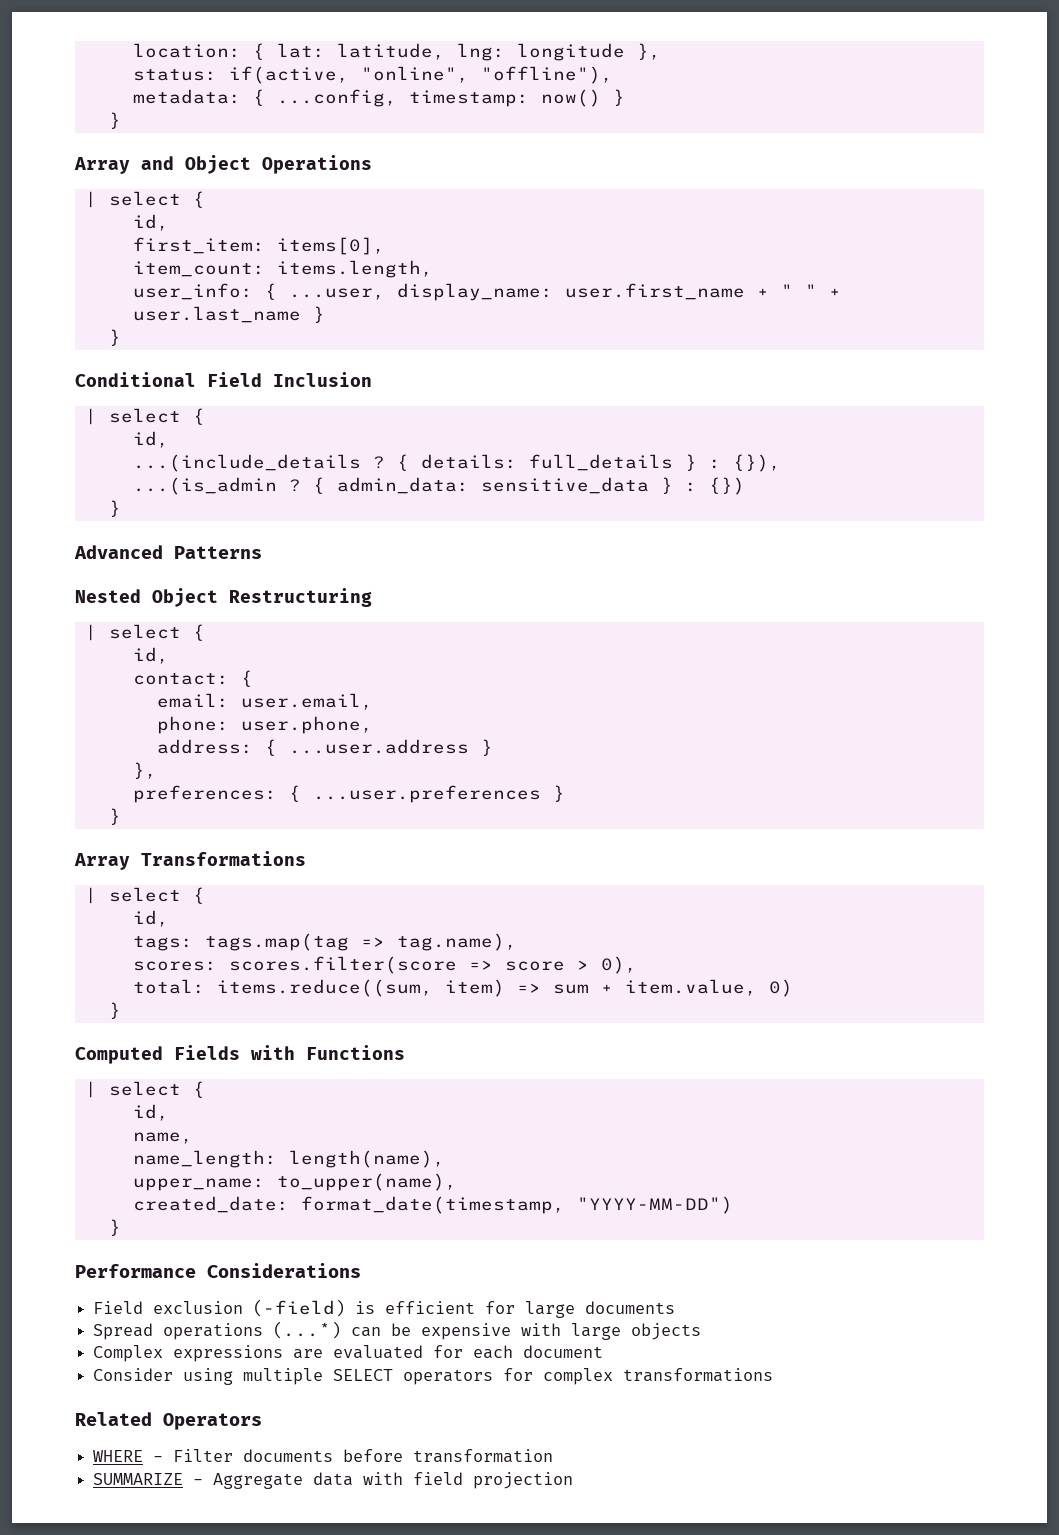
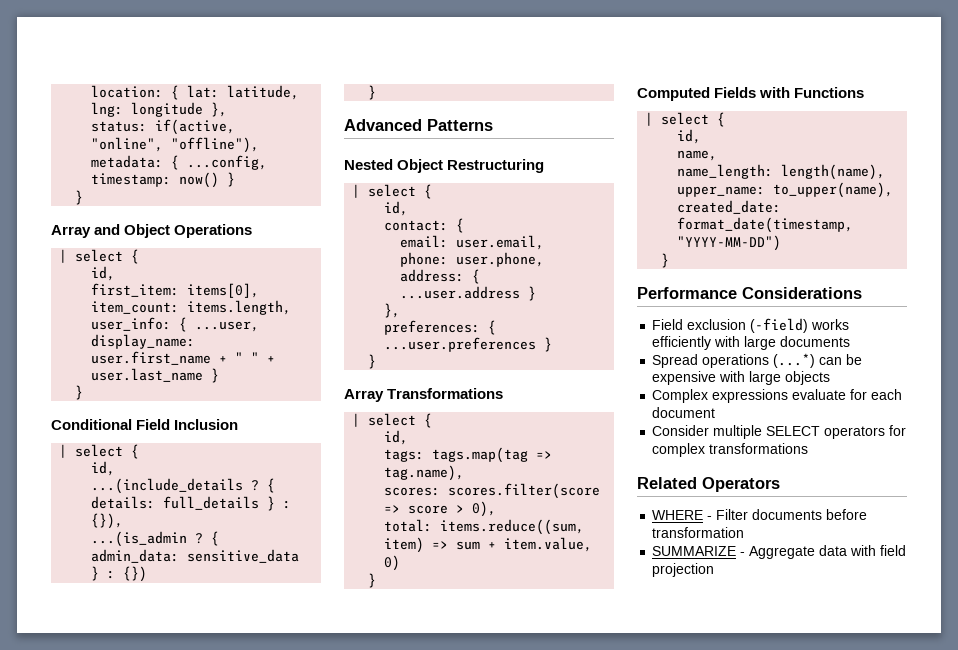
[355,1301,516,1314] is efficient for -> [811,319,850,330] [652,336,741,350] works efficiently with
[293,1345,424,1359] are evaluated -> [792,389,847,400] evaluate
[183,1368,234,1385] using -> (710, 430) none

